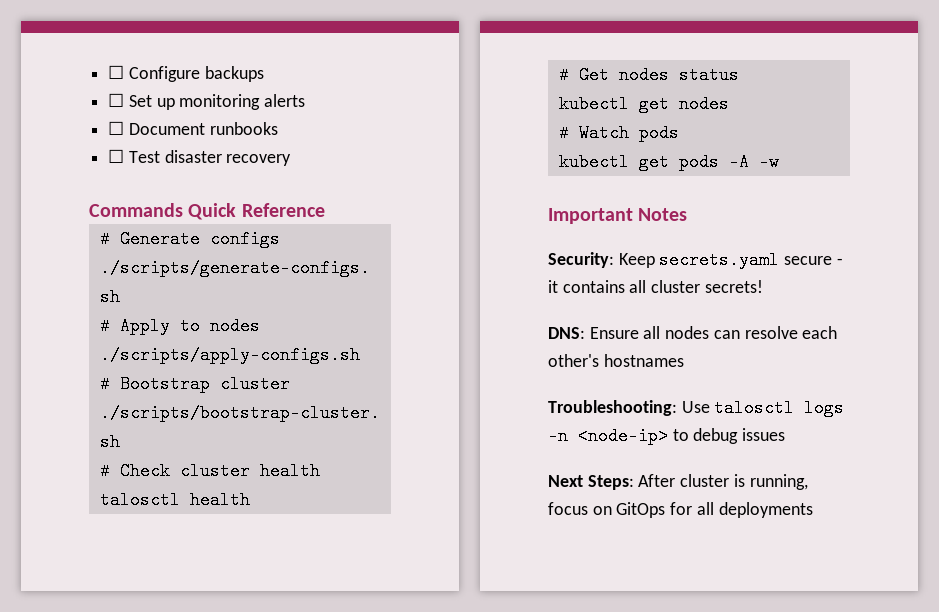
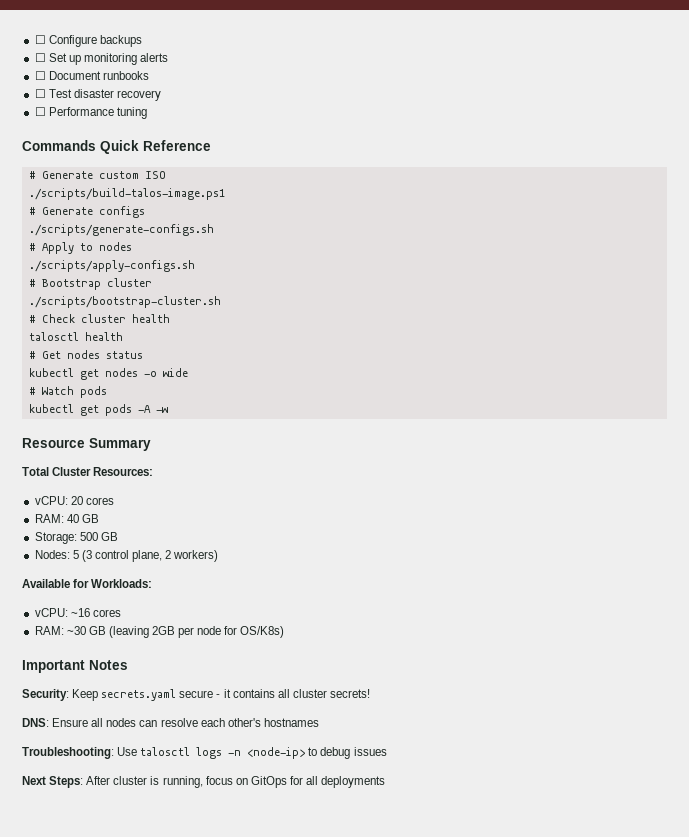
(292, 160) none -> [34,107,147,119] // ☐ Performance tuning
(325, 210) none -> [28,171,166,179] [28,188,225,200] // # Generate custom ISO // ./scripts/build-talos-image.ps1
(729, 104) none -> [143,368,188,377] -o wide
(779, 162) none -> [22,438,151,451] [22,467,154,476] [34,496,114,505] [34,514,99,523] [34,532,118,544] [34,550,219,562] [22,579,153,588] [34,608,121,617] [34,626,285,638] // Resource Summary // Total Cluster Resources: // vCPU: 20 cores // RAM: 40 GB // Storage: 500 GB // Nodes: 5 (3 control plane, 2 workers) // Available for Workloads: // vCPU: ~16 cores // RAM: ~30 GB (leaving 2GB per node for OS/K8s)

